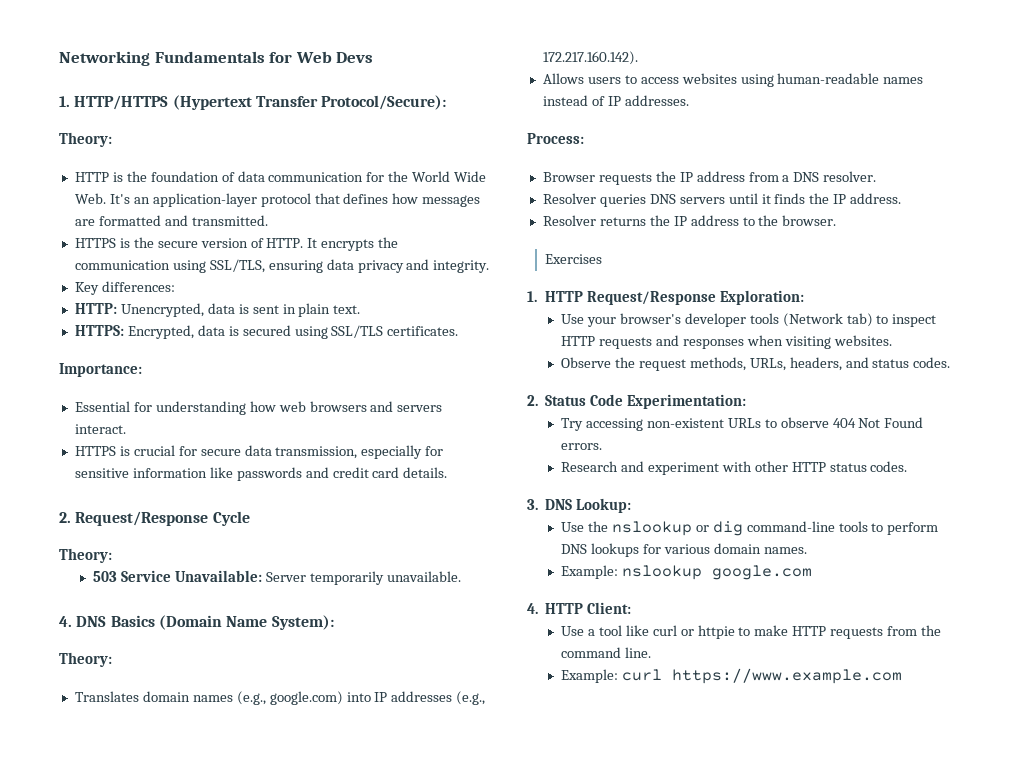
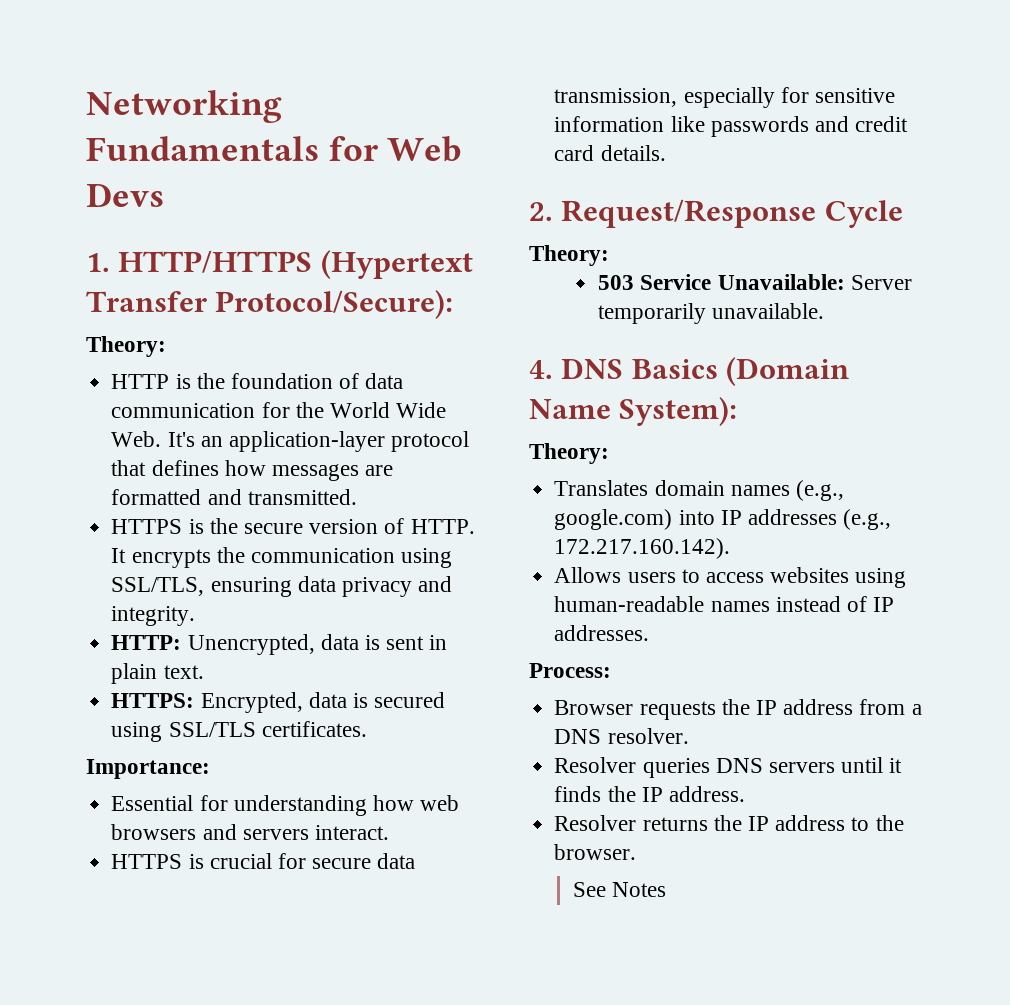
[74,281,175,295] // Key differences: -> (196, 616) none
[545,254,603,264] [527,290,804,305] [561,313,937,327] [561,335,892,349] [561,357,951,371] [527,394,747,409] [561,417,924,431] [561,443,603,450] [561,461,908,475] [527,498,632,513] [561,521,939,536] [561,543,807,557] [561,565,812,580] [527,602,632,614] [561,625,942,639] [561,647,651,658] [561,668,902,684] Exercises // 1. HTTP Request/Response Exploration: // Use your browser's developer tools (Network tab) to inspect HTTP requests and responses when visiting websites. // Observe the request methods, URLs, headers, and status codes. // 2. Status Code Experimentation: // Try accessing non-existent URLs to observe 404 Not Found errors. // Research and experiment with other HTTP status codes. // 3. DNS Lookup: // Use the nslookup or dig command-line tools to perform DNS lookups for various domain names. // Example: nslookup google.com // 4. HTTP Client: // Use a tool like curl or httpie to make HTTP requests from the command line. // Example: curl https://www.example.com -> [572,882,667,897] See Notes

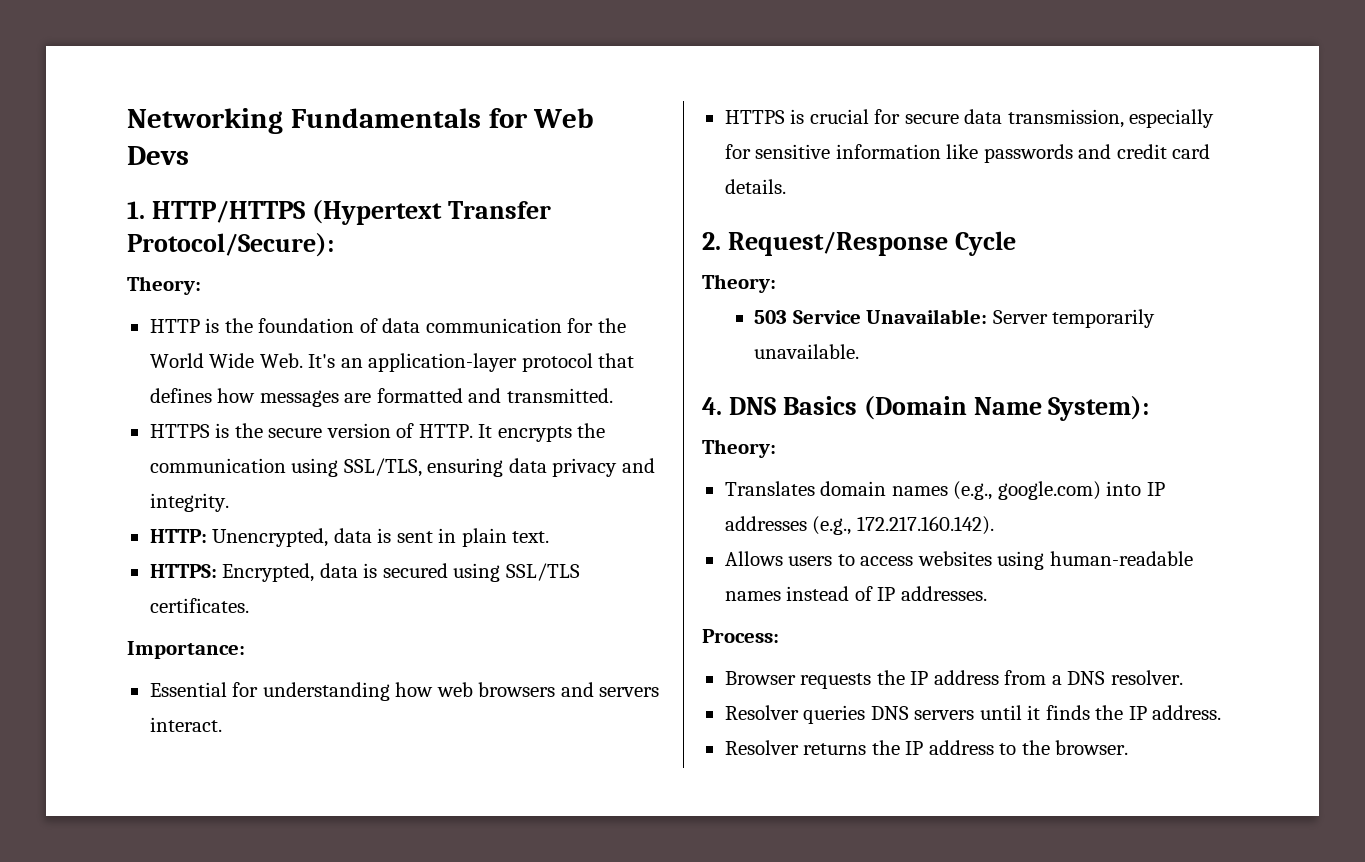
[572,882,667,897] // See Notes -> (1129, 747) none

